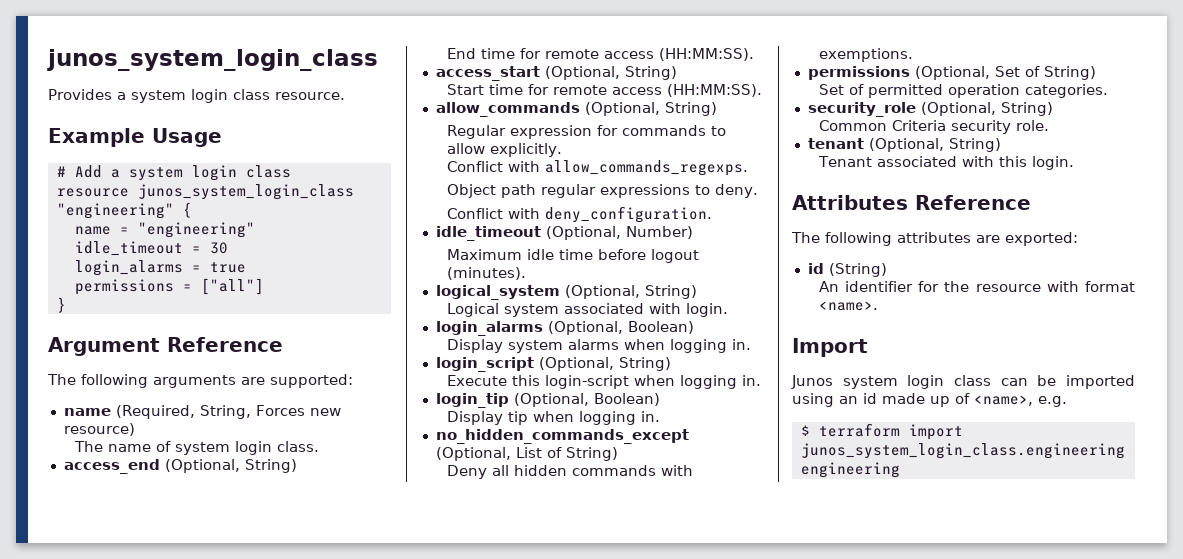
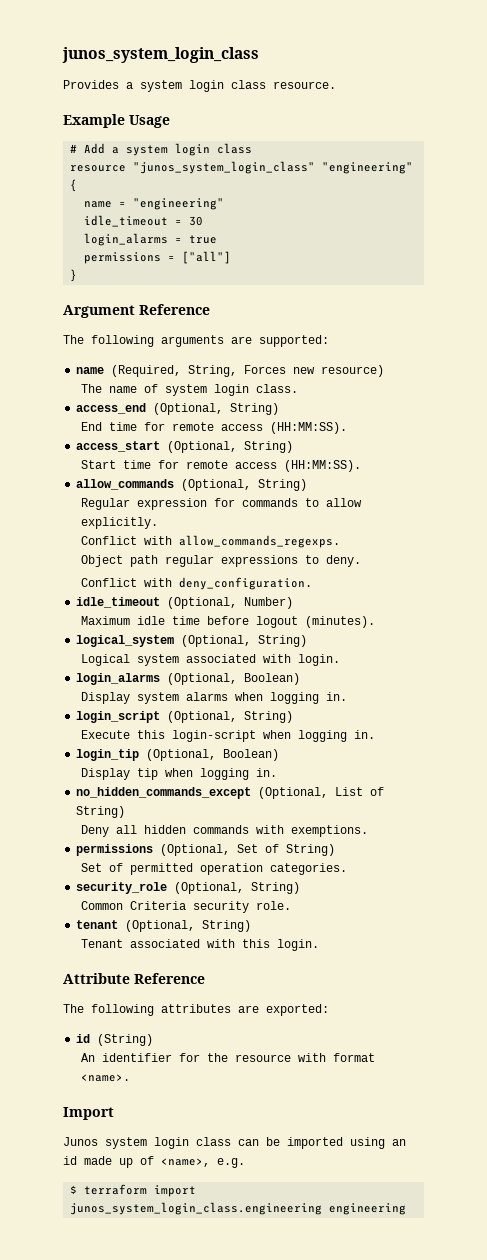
[137,184,354,200] junos_system_login_class -> [133,161,316,174] "junos_system_login_class"
[792,195,908,210] Attributes -> [63,973,130,984] Attribute

